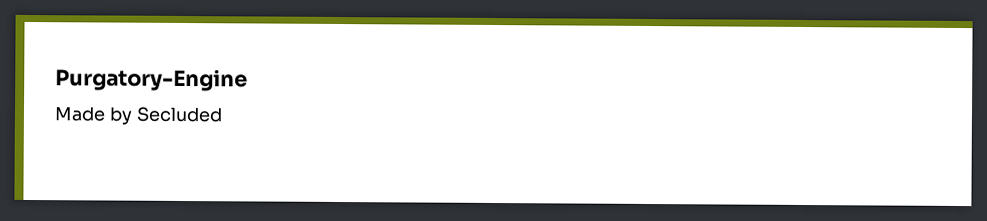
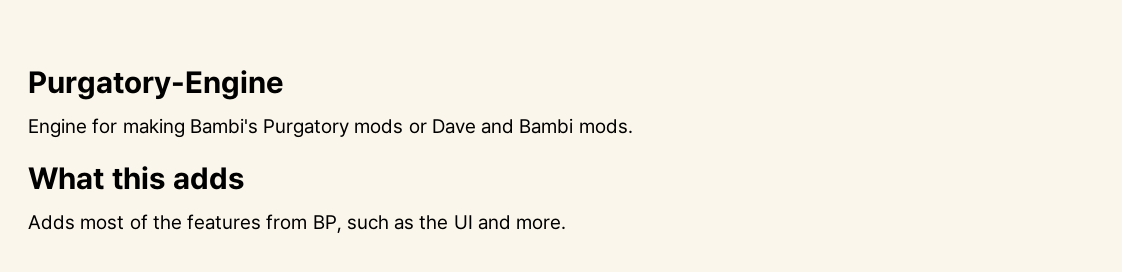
[54,106,223,125] Made by Secluded -> [28,118,633,138] [28,166,245,190] [28,214,567,233] Engine for making Bambi's Purgatory mods or Dave and Bambi mods. // What this adds // Adds most of the features from BP, such as the UI and more.

